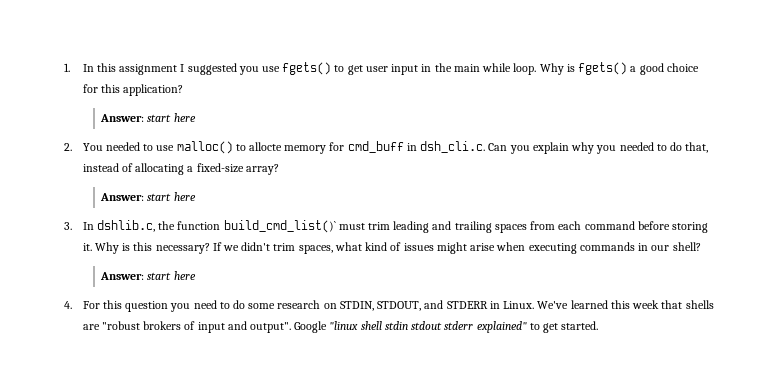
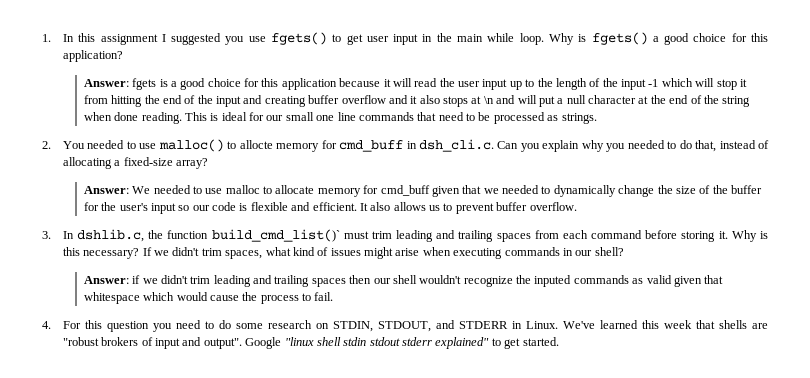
[147,113,196,122] start here -> [132,78,747,90] [83,95,751,107] [83,112,597,124] fgets is a good choice for this application because it will read the user input up to the length of the input -1 which will stop it from hitting the end of the input and creating buffer overflow and it also stops at \n and will put a null character at the end of the string when done reading. This is ideal for our small one line commands that need to be processed as strings.
[147,192,196,201] start here -> [132,185,763,197] [83,202,577,214] We needed to use malloc to allocate memory for cmd_buff given that we needed to dynamically change the size of the buffer for the user's input so our code is flexible and efficient. It also allows us to prevent buffer overflow.
[147,271,196,280] start here -> [132,275,724,287] [83,292,334,304] if we didn't trim leading and trailing spaces then our shell wouldn't recognize the inputed commands as valid given that whitespace which would cause the process to fail.

